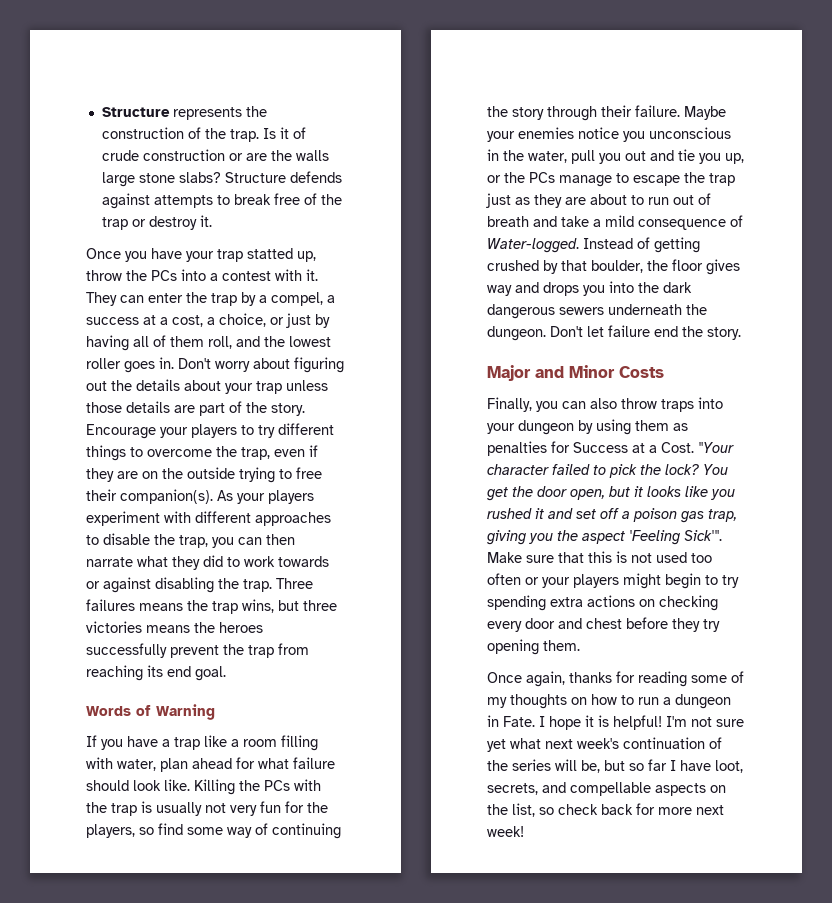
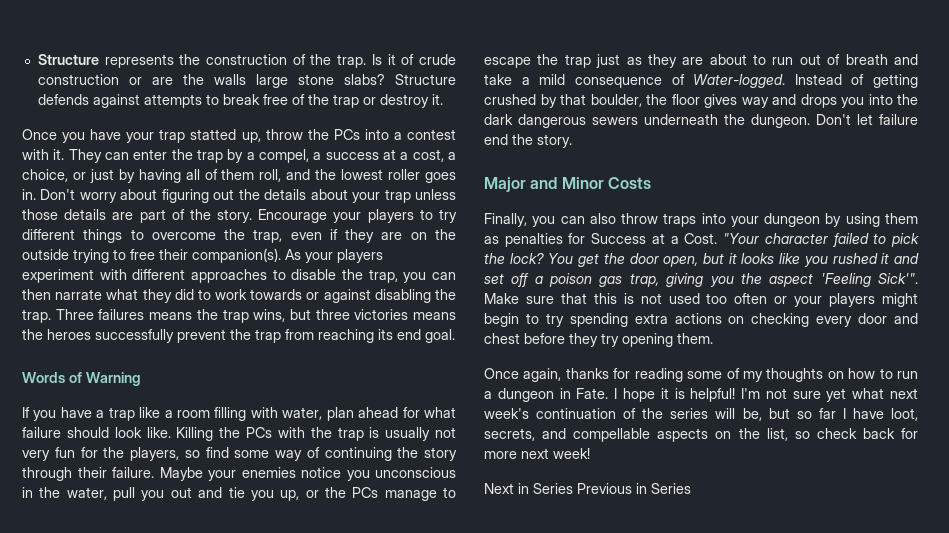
(524, 831) none -> [484,483,691,494] // Next in Series Previous in Series

